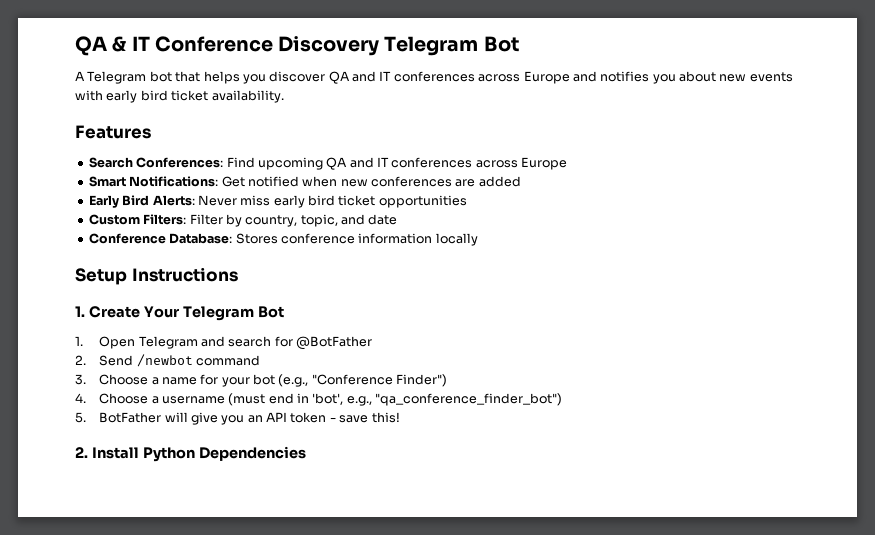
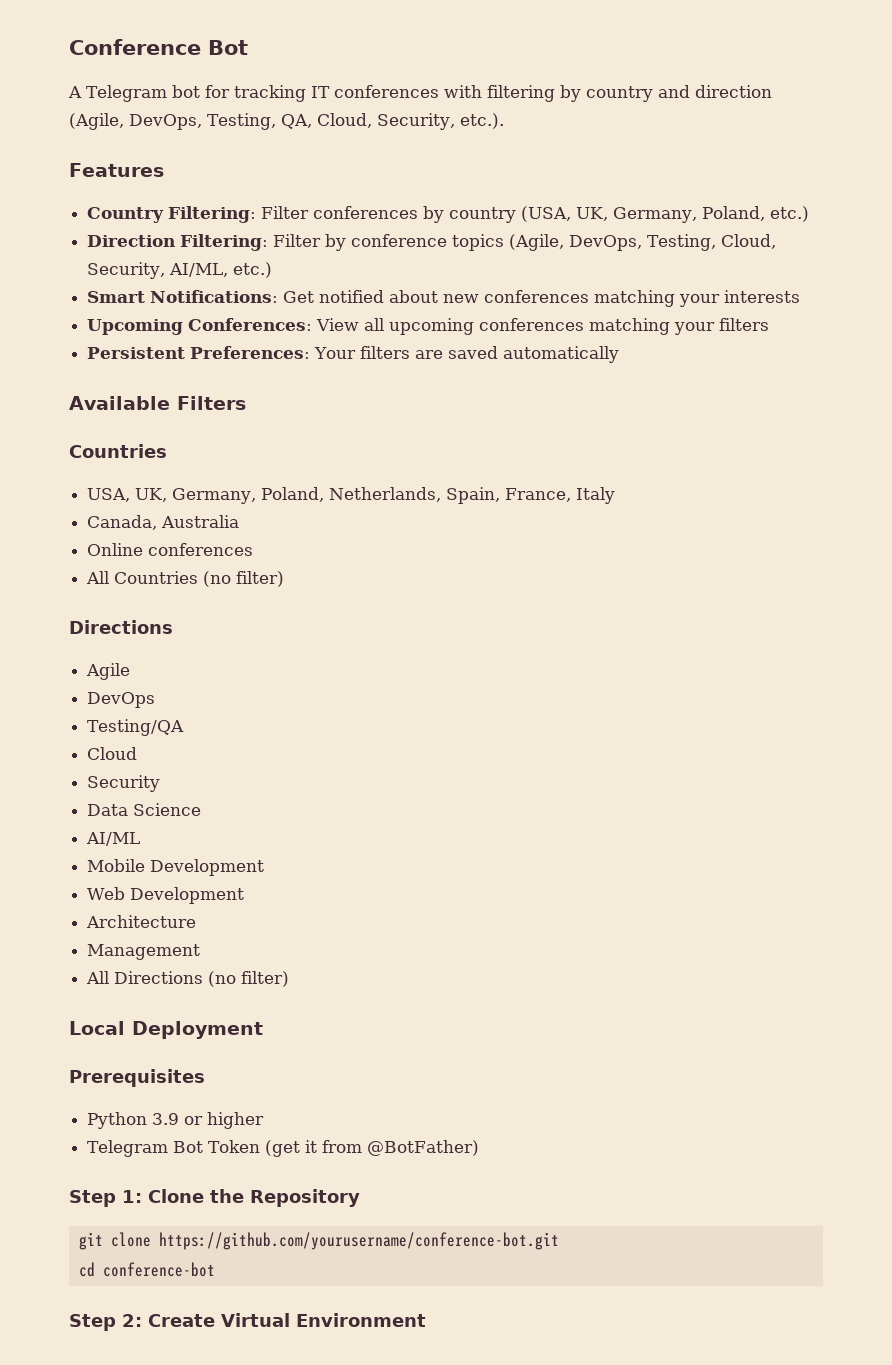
[75,36,519,56] [75,71,793,84] [75,90,284,103] [75,125,151,139] [88,157,568,170] QA & IT Conference Discovery Telegram Bot // A Telegram bot that helps you discover QA and IT conferences across Europe and notifies you about new events with early bird ticket availability. // Features // Search Conferences: Find upcoming QA and IT conferences across Europe -> [69,39,248,55] [68,85,772,102] [69,113,504,130] [69,163,164,177] [87,206,810,223] [87,234,777,251] [87,262,273,279] Conference Bot // A Telegram bot for tracking IT conferences with filtering by country and direction (Agile, DevOps, Testing, QA, Cloud, Security, etc.). // Features // Country Filtering: Filter conferences by country (USA, UK, Germany, Poland, etc.) // Direction Filtering: Filter by conference topics (Agile, DevOps, Testing, Cloud, Security, AI/ML, etc.)
[302,176,338,187] when -> [389,290,439,303] about
[455,176,521,187] [88,195,467,208] [88,214,398,227] [88,233,478,246] [75,267,238,285] [75,306,284,321] [75,336,373,350] [75,354,260,367] [75,374,448,387] [75,393,563,406] [75,412,400,425] [75,446,306,462] are added // Early Bird Alerts: Never miss early bird ticket opportunities // Custom Filters: Filter by country, topic, and date // Conference Database: Stores conference information locally // Setup Instructions // 1. Create Your Telegram Bot // 1. Open Telegram and search for @BotFather // 2. Send /newbot command // 3. Choose a name for your bot (e.g., "Conference Finder") // 4. Choose a username (must end in 'bot', e.g., "qa_conference_finder_bot") // 5. BotFather will give you an API token - save this! // 2. Install Python Dependencies -> [594,290,801,307] [87,318,770,335] [87,346,620,363] [69,396,246,410] [69,444,167,458] [87,487,616,504] [87,515,240,530] [87,543,254,556] [86,571,285,587] [69,620,173,634] [86,663,131,680] [87,692,156,708] [87,719,185,736] [87,747,138,760] [87,775,161,792] [87,803,202,816] [86,832,141,846] [87,859,265,876] [87,887,245,904] [86,915,197,928] [87,944,201,960] [86,971,290,987] [69,1021,263,1039] [69,1069,205,1087] [87,1112,265,1129] [87,1140,480,1157] [69,1189,360,1207] [78,1232,559,1250] [78,1262,215,1277] [69,1313,426,1331] matching your interests // Upcoming Conferences: View all upcoming conferences matching your filters // Persistent Preferences: Your filters are saved automatically // Available Filters // Countries // USA, UK, Germany, Poland, Netherlands, Spain, France, Italy // Canada, Australia // Online conferences // All Countries (no filter) // Directions // Agile // DevOps // Testing/QA // Cloud // Security // Data Science // AI/ML // Mobile Development // Web Development // Architecture // Management // All Directions (no filter) // Local Deployment // Prerequisites // Python 3.9 or higher // Telegram Bot Token (get it from @BotFather) // Step 1: Clone the Repository // git clone https://github.com/yourusername/conference-bot.git // cd conference-bot // Step 2: Create Virtual Environment

